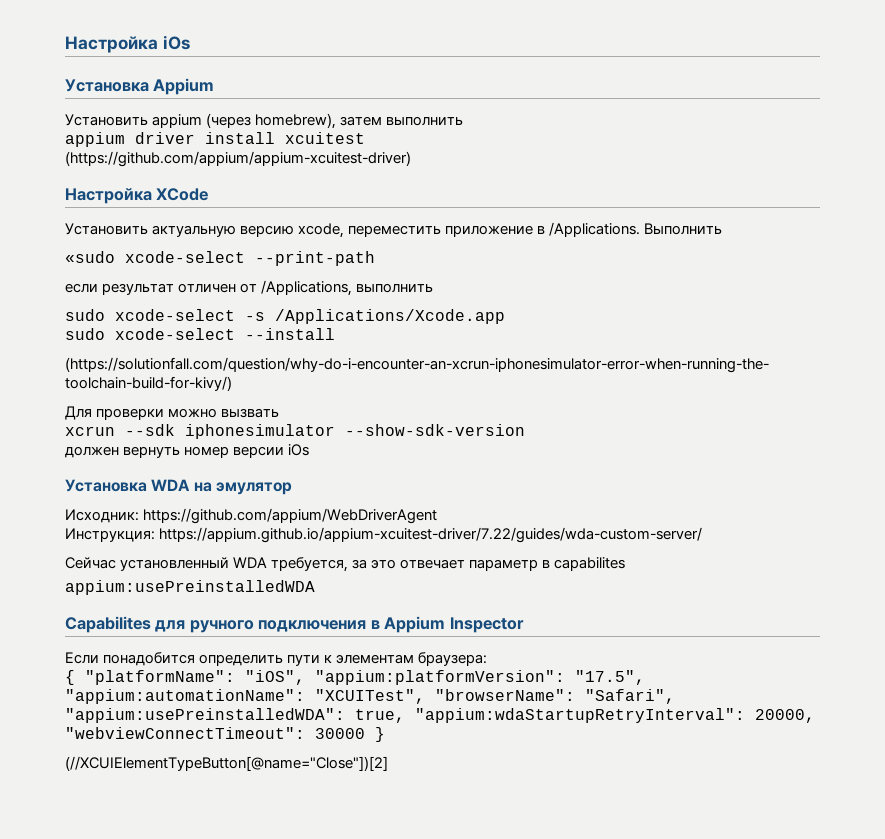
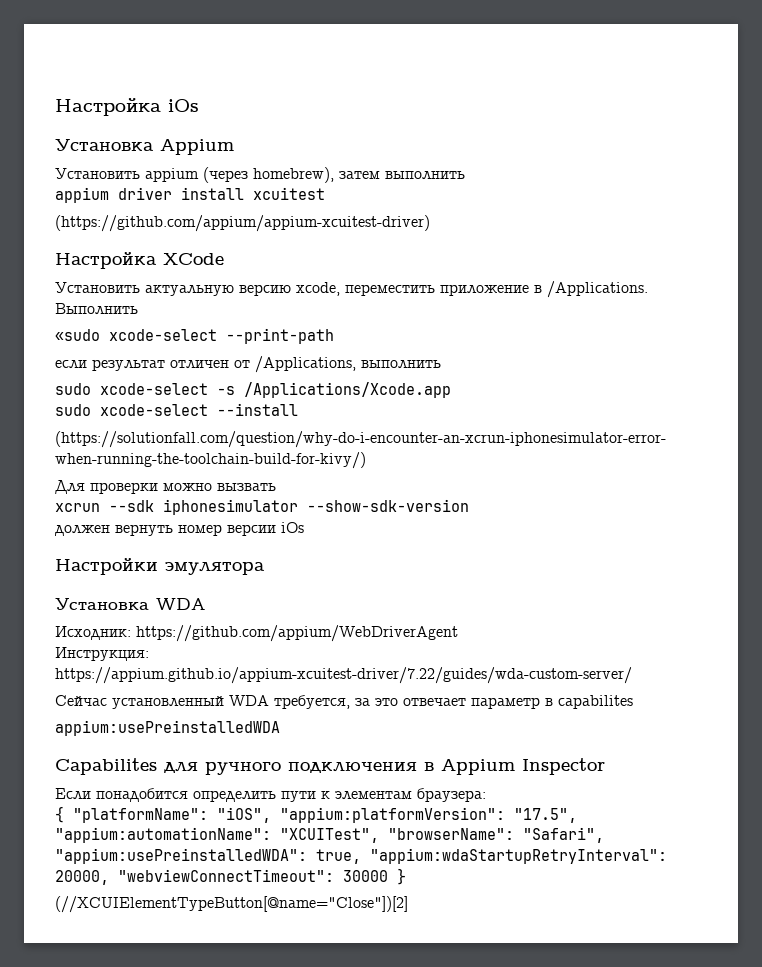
(310, 450) none -> [55,558,265,575] // Настройки эмулятора
[193,482,292,495] на эмулятор -> (205, 604) none

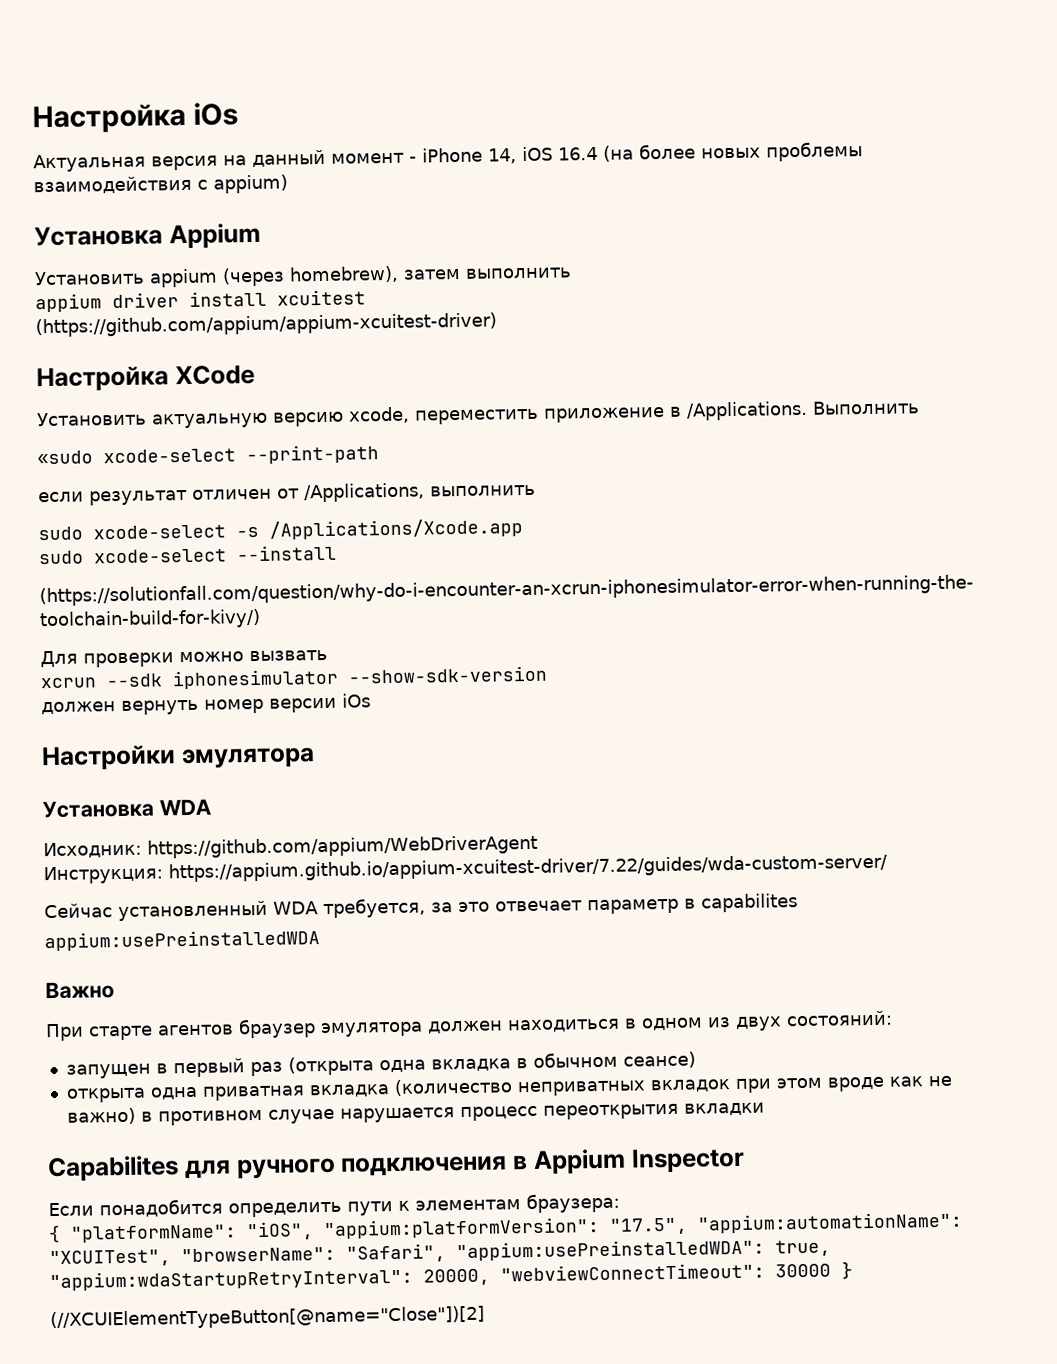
(199, 105) none -> [33,141,863,173] [33,174,288,195] // Актуальная версия на данный момент - iPhone 14, iOS 16.4 (на более новых проблемы взаимодействия с appium)
(280, 728) none -> [45,981,115,1000] [45,1010,893,1042] [65,1051,696,1079] [65,1075,952,1103] [66,1102,765,1126] // Важно // При старте агентов браузер эмулятора должен находиться в одном из двух состояний: // запущен в первый раз (открыта одна вкладка в обычном сеансе) // открыта одна приватная вкладка (количество неприватных вкладок при этом вроде как не важно) в противном случае нарушается процесс переоткрытия вкладки

